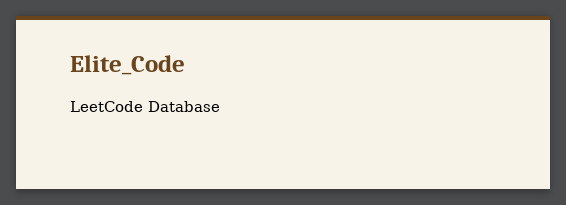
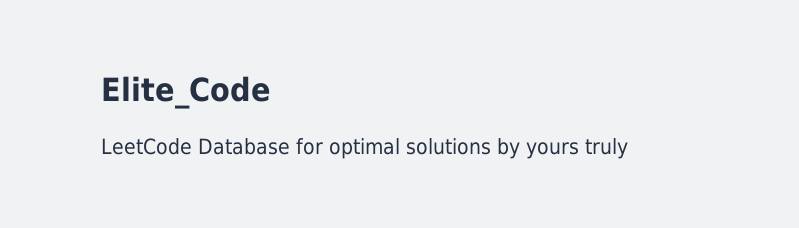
(220, 106) none -> [296,138,628,159] for optimal solutions by yours truly

